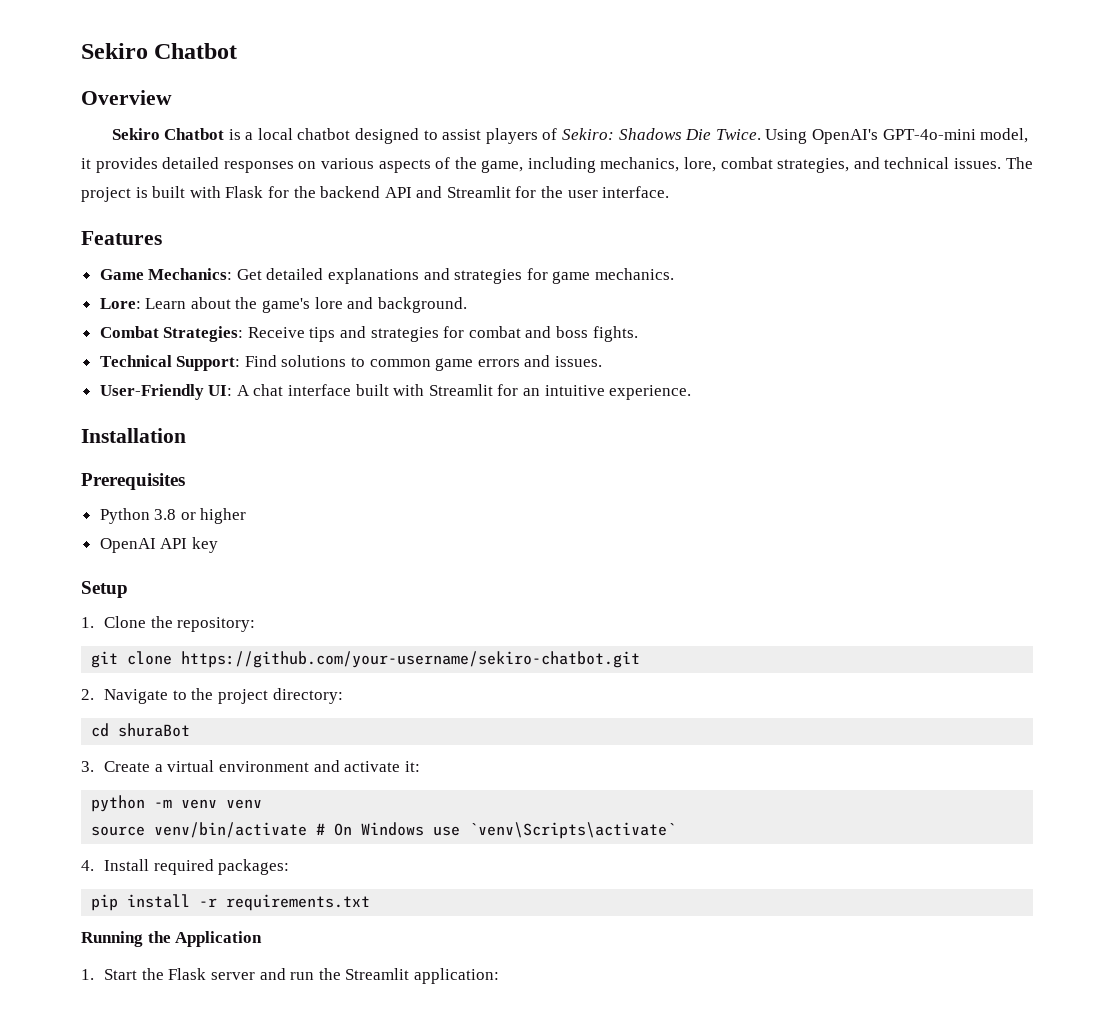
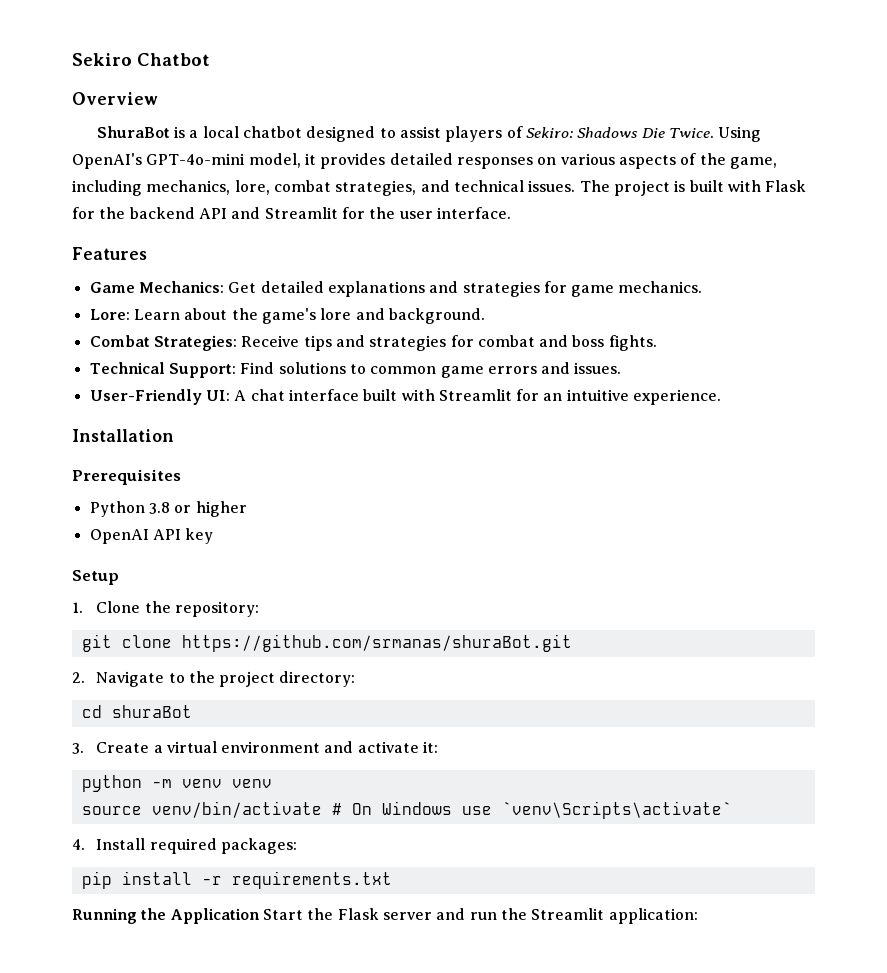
[111,128,225,140] Sekiro Chatbot -> [96,126,170,138] ShuraBot
[181,651,641,668] https://github.com/your-username/sekiro-chatbot.git -> [181,634,572,652] https://github.com/srmanas/shuraBot.git
[81,969,94,980] // 1. -> (260, 916) none

